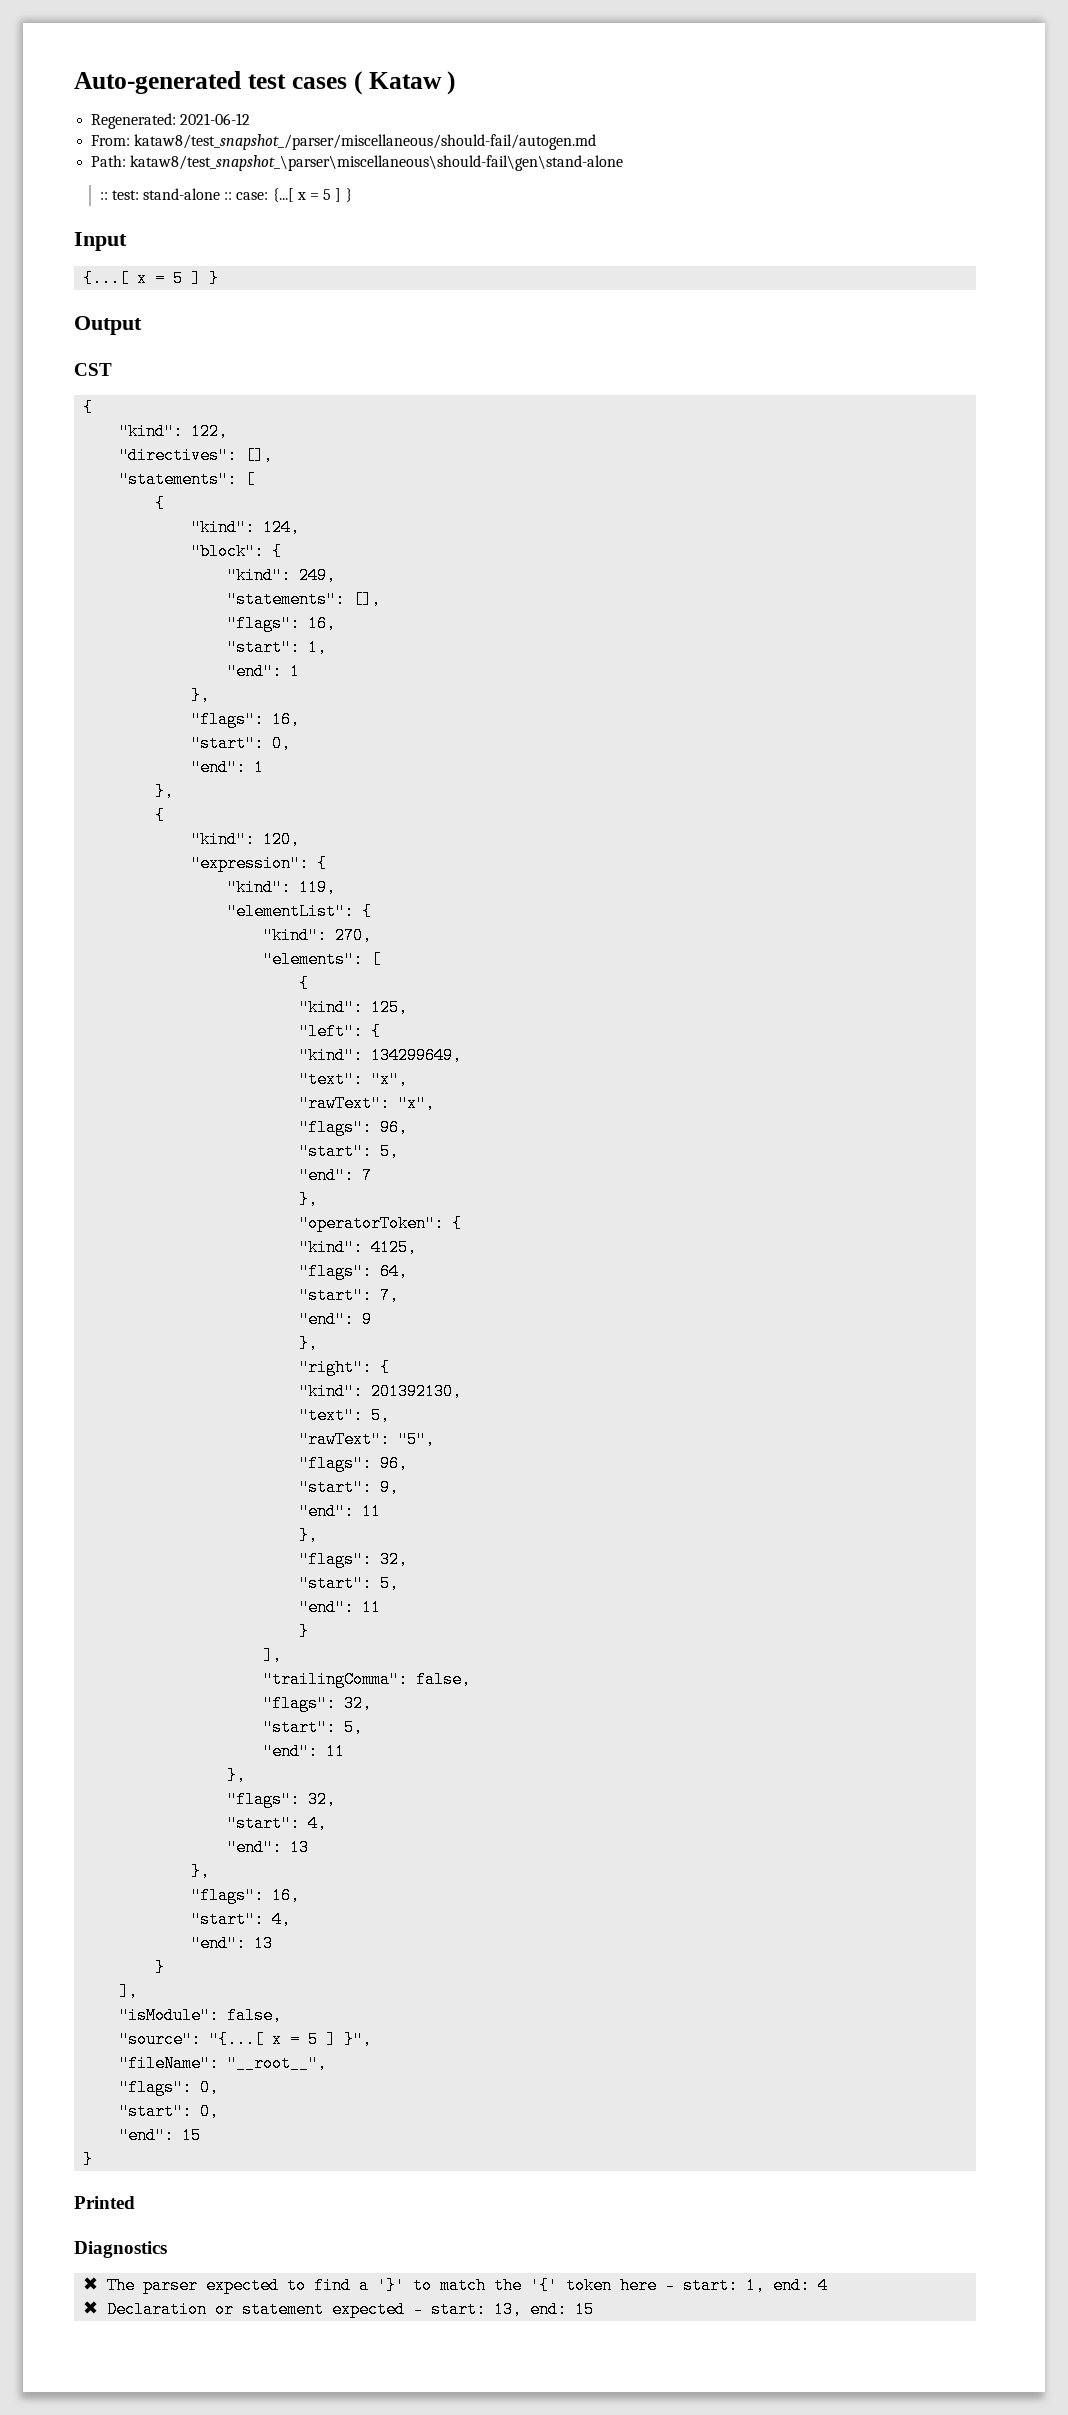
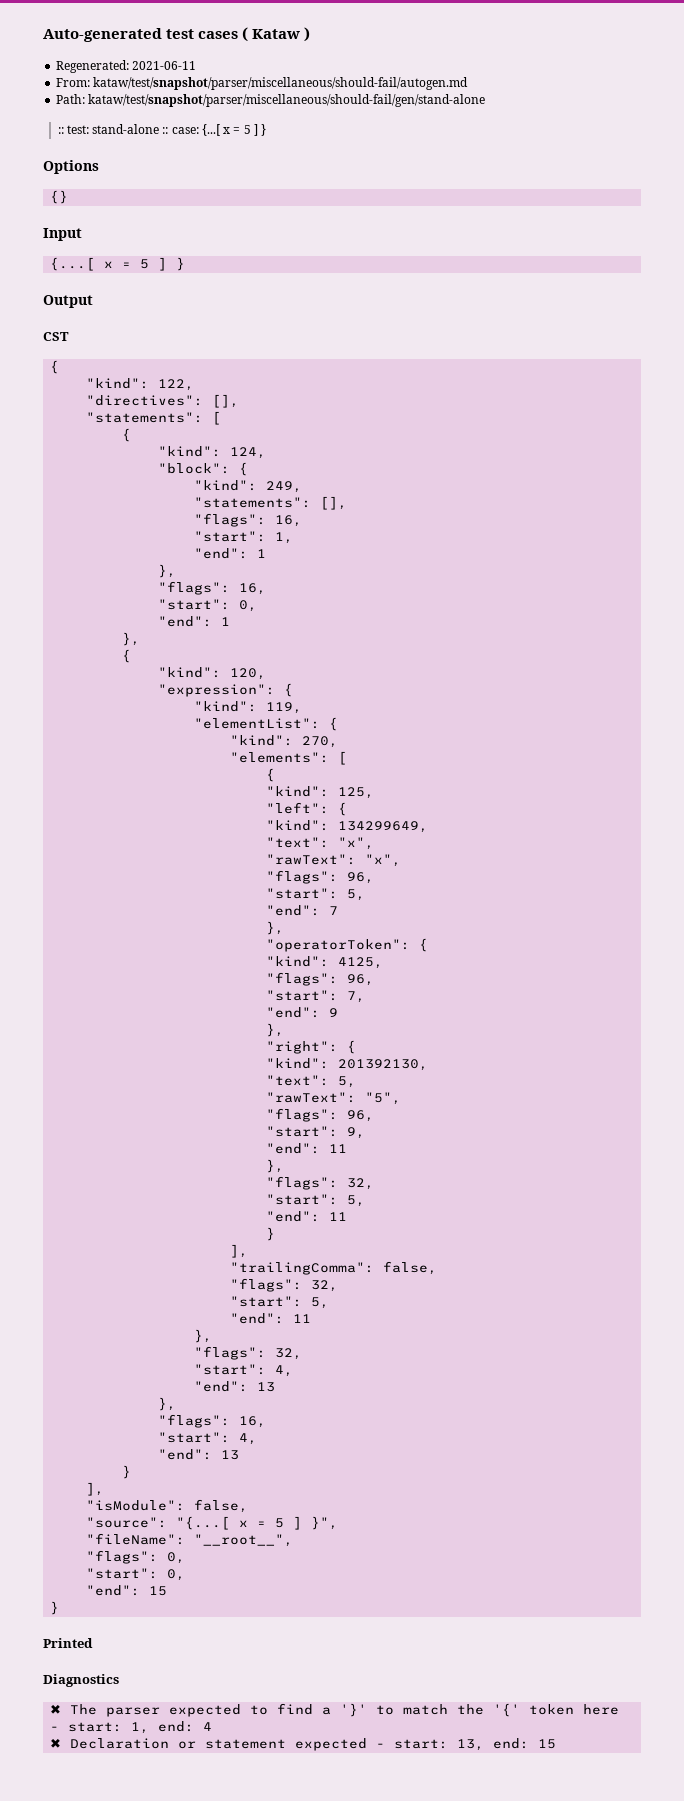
[180,113,251,125] 2021-06-12 -> [132,61,197,70] 2021-06-11
[134,134,597,150] kataw8/test_snapshot_/parser/miscellaneous/should-fail/autogen.md -> [93,77,469,90] kataw/test/snapshot/parser/miscellaneous/should-fail/autogen.md
[130,155,624,171] kataw8/test_snapshot_\parser\miscellaneous\should-fail\gen\stand-alone -> [88,94,486,107] kataw/test/snapshot/parser/miscellaneous/should-fail/gen/stand-alone
(352, 195) none -> [43,160,99,174] [50,190,69,204] // Options // {}
[380,1263,409,1280] 64, -> [347,974,375,986] 96,

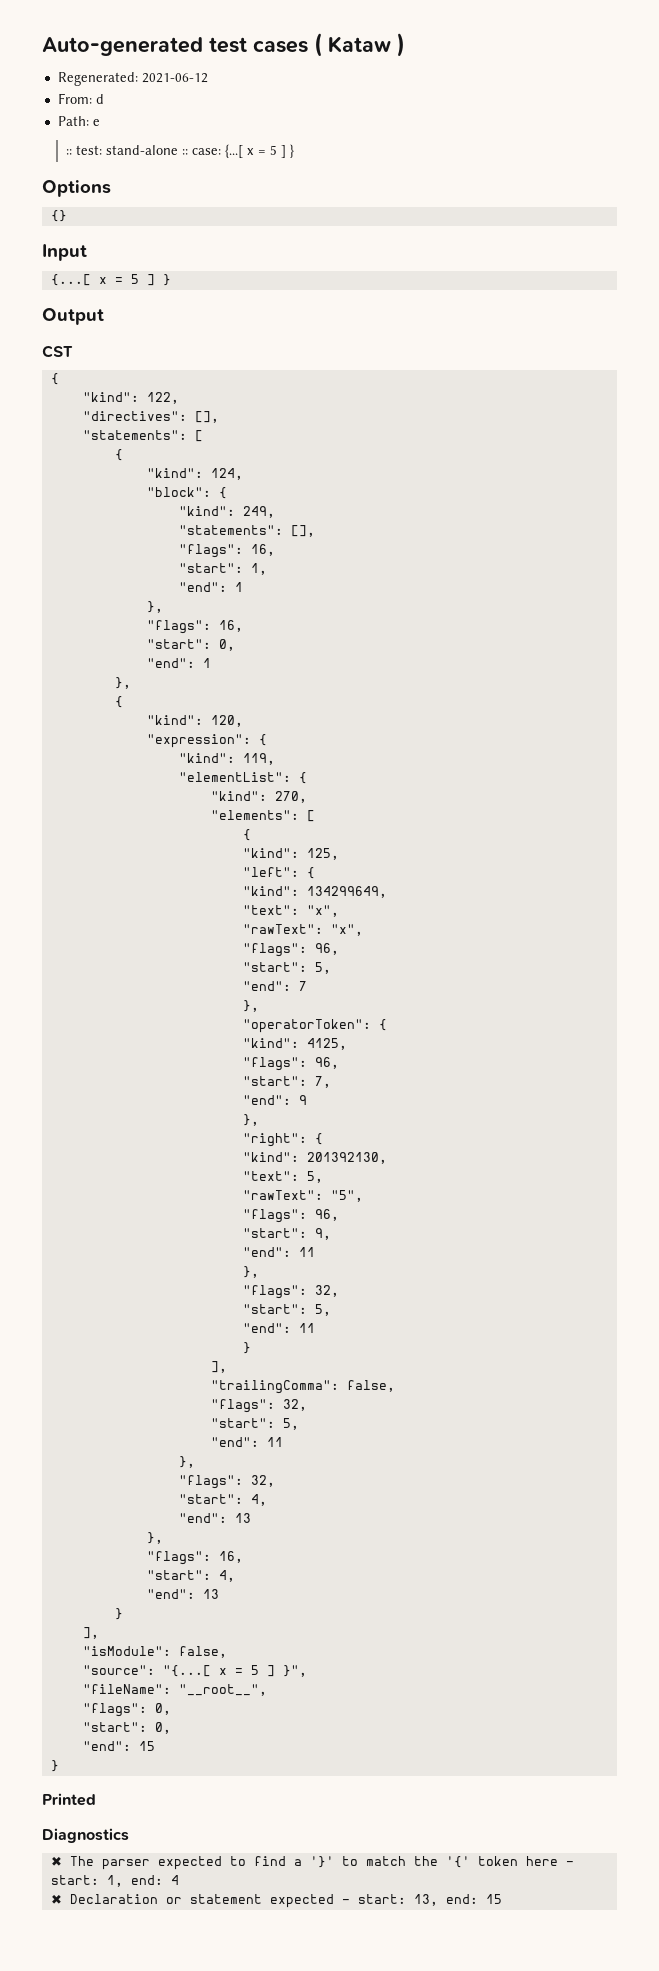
[132,61,197,70] 2021-06-11 -> [141,73,208,83] 2021-06-12
[93,77,469,90] kataw/test/snapshot/parser/miscellaneous/should-fail/autogen.md -> [95,94,104,104] d
[88,94,486,107] kataw/test/snapshot/parser/miscellaneous/should-fail/gen/stand-alone -> [92,119,100,126] e

